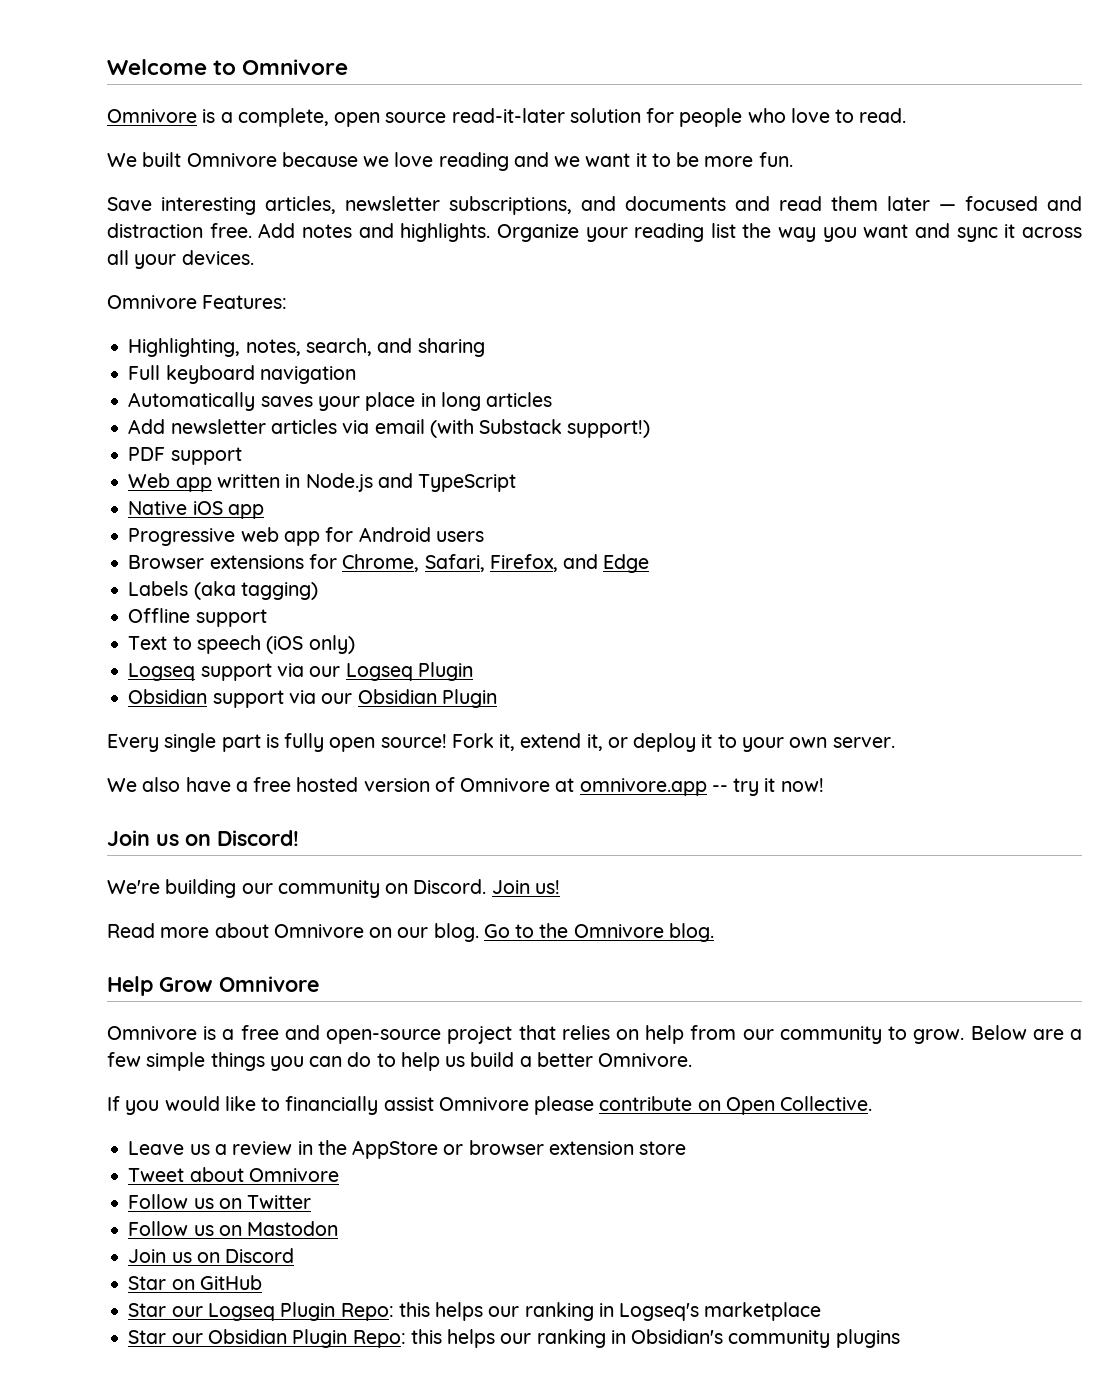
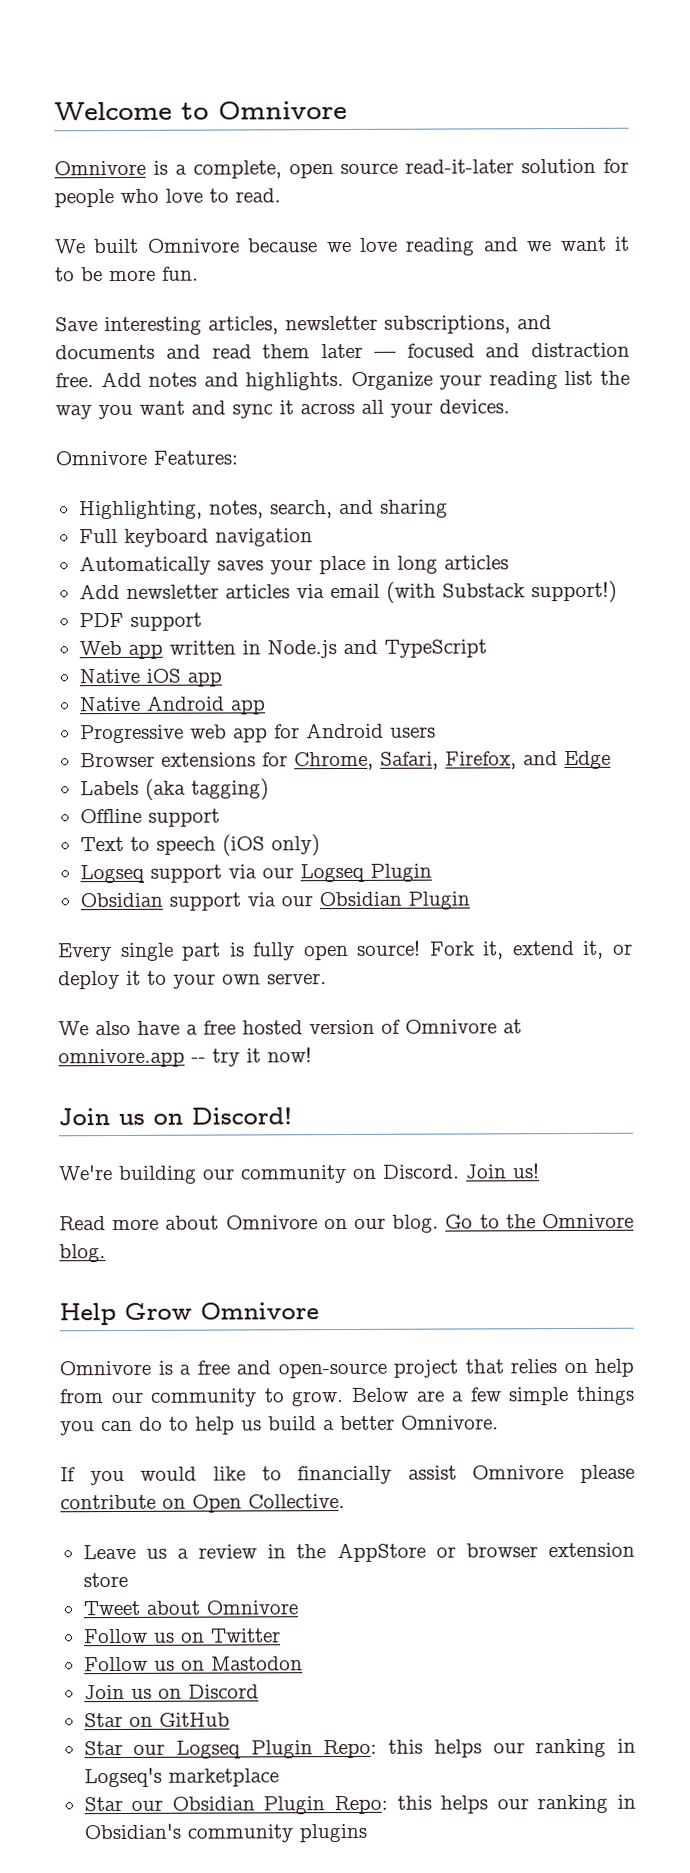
(264, 511) none -> [78,695,266,715] // Native Android app

